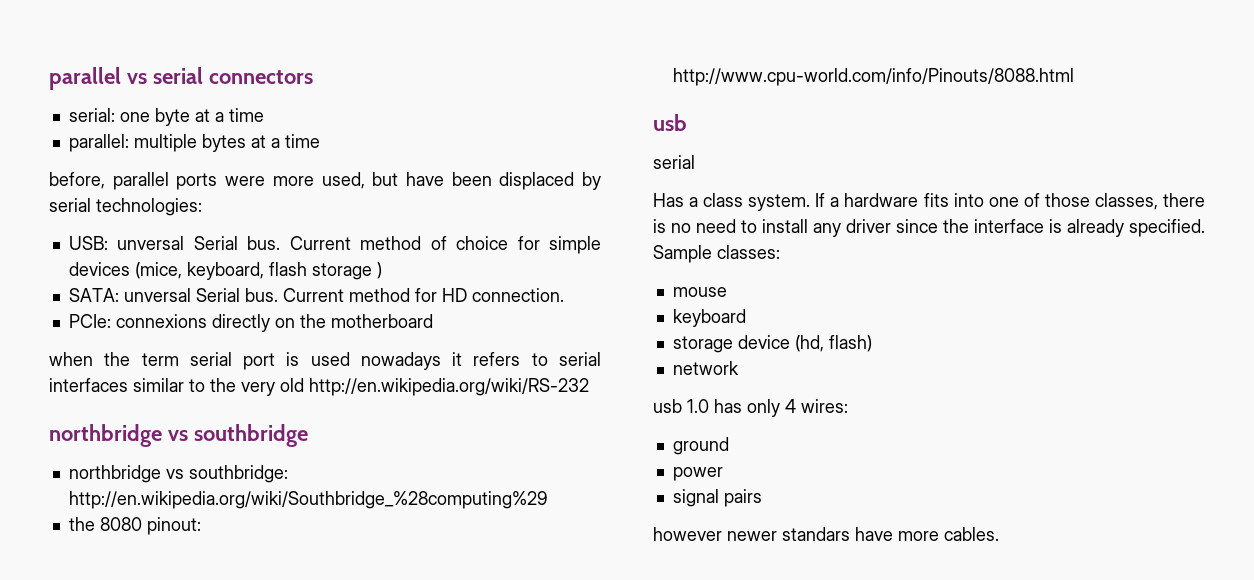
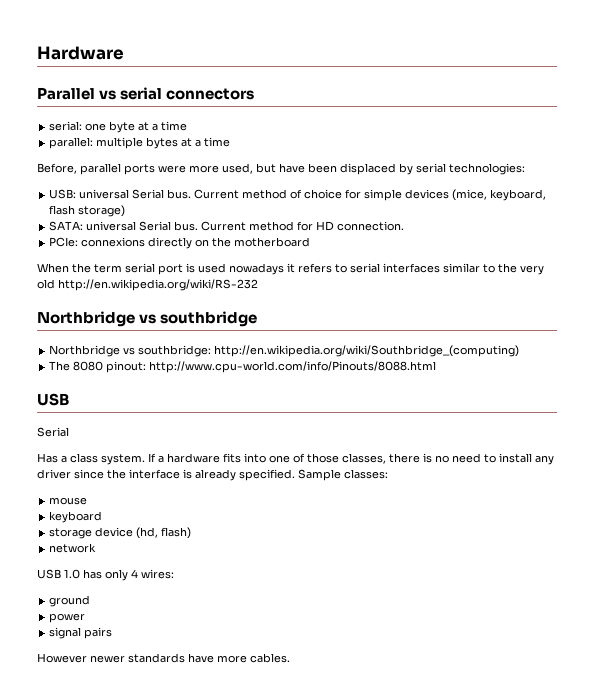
[49,67,121,90] parallel -> [37,46,124,60] [37,87,95,100] Hardware // Parallel
[49,172,105,189] before, -> [37,163,77,174] Before,
[117,236,185,250] unversal -> [79,189,130,199] universal
[311,262,382,280] storage ) -> [78,205,126,217] storage)
[123,288,191,302] unversal -> [86,221,137,231] universal
[49,352,93,366] when -> [37,263,69,273] When
[49,424,162,447] northbridge -> [37,311,135,327] Northbridge
[68,465,161,483] northbridge -> [49,345,121,357] Northbridge
[68,491,548,509] [68,517,95,531] http://en.wikipedia.org/wiki/Southbridge_%28computing%29 // the -> [214,345,520,357] [49,361,71,371] http://en.wikipedia.org/wiki/Southbridge_(computing) // The
[653,114,687,131] [653,155,695,169] usb // serial -> [37,393,69,406] [37,427,69,437] USB // Serial
[653,399,682,413] usb -> [37,569,61,579] USB
[653,527,850,541] however newer standars -> [37,653,185,663] However newer standards

